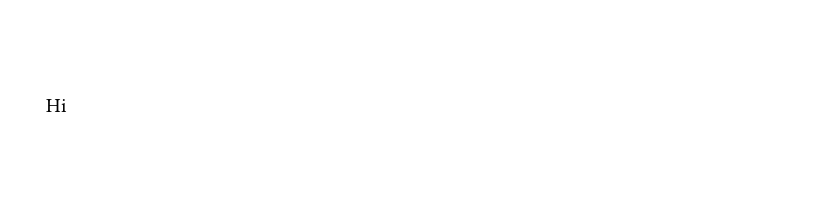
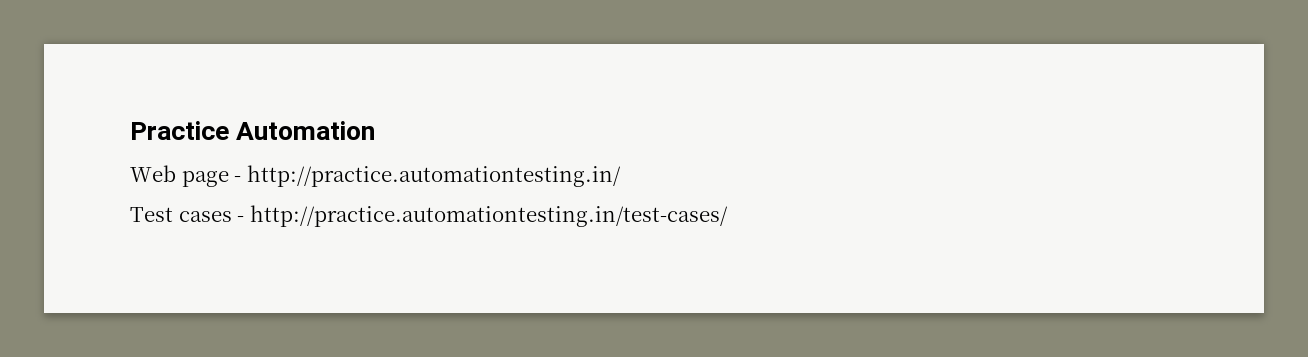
[46,99,67,112] Hi -> [130,121,376,140] [130,165,621,187] [130,205,728,227] Practice Automation // Web page - http://practice.automationtesting.in/ // Test cases - http://practice.automationtesting.in/test-cases/

